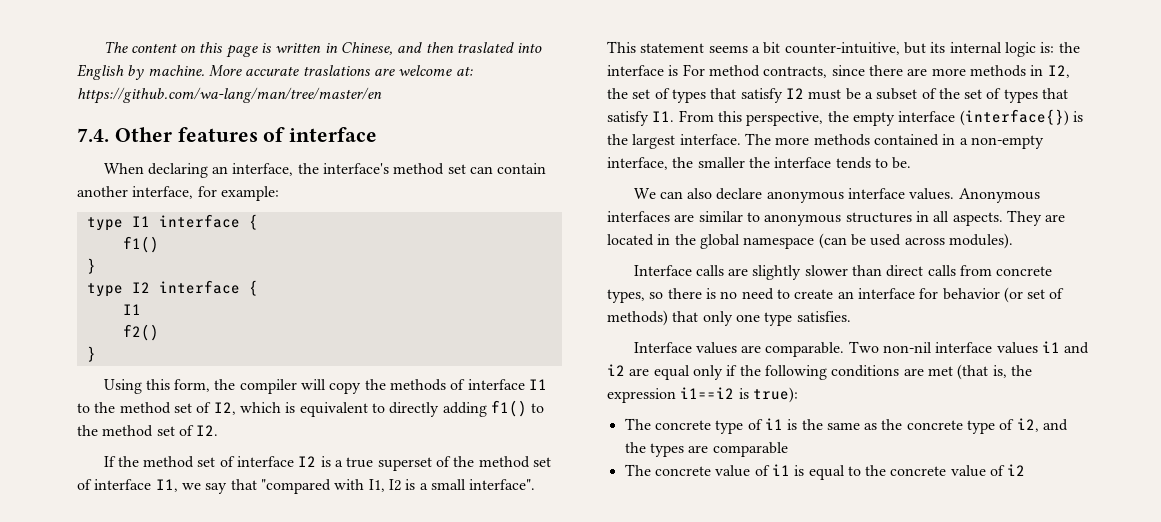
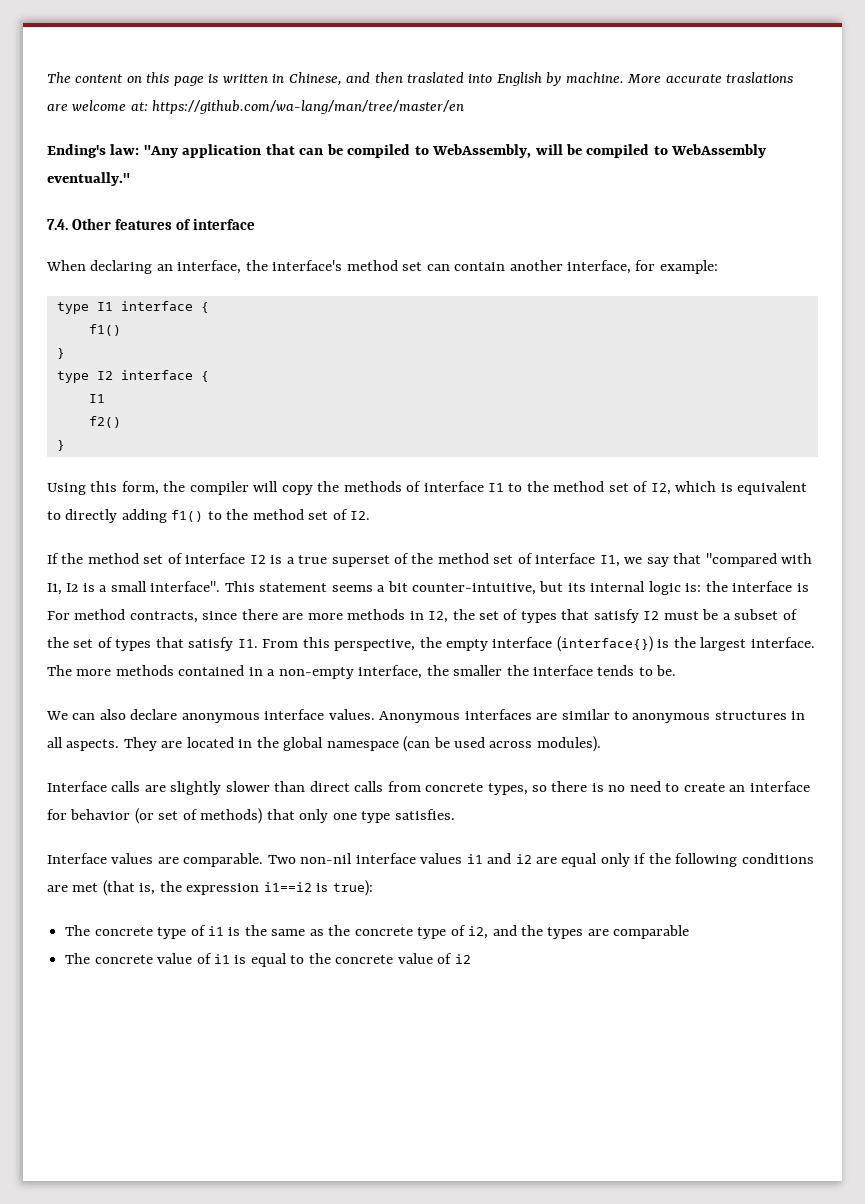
(382, 95) none -> [47,144,767,158] [47,172,130,186] // Ending's law: "Any application that can be compiled to WebAssembly, will be compiled to WebAssembly eventually."

